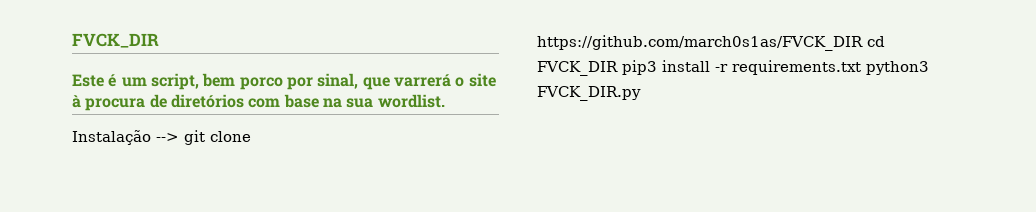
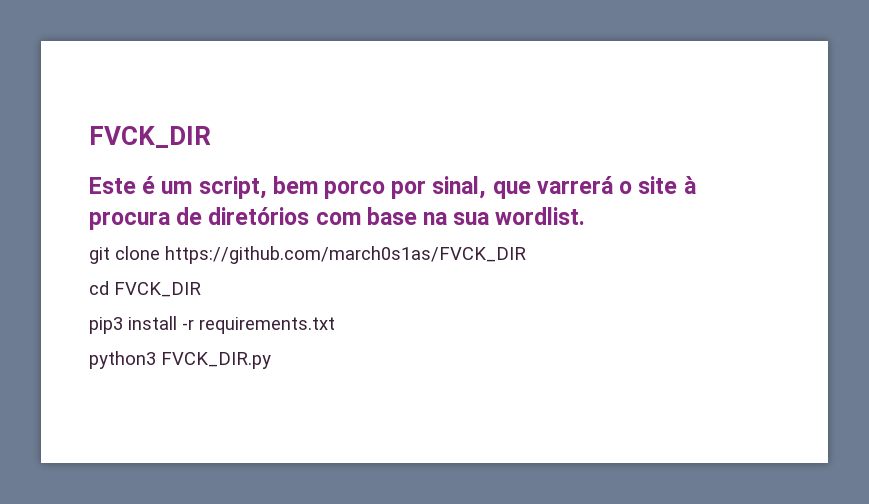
[72,130,179,145] Instalação --> -> (586, 216) none
(863, 43) none -> (526, 255) //
(618, 68) none -> (201, 289) //
(861, 67) none -> (335, 325) //

